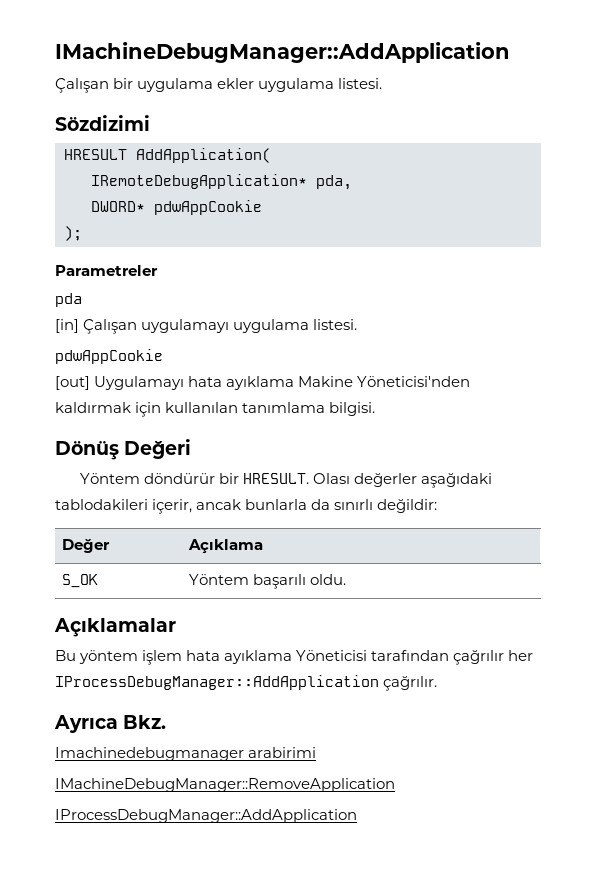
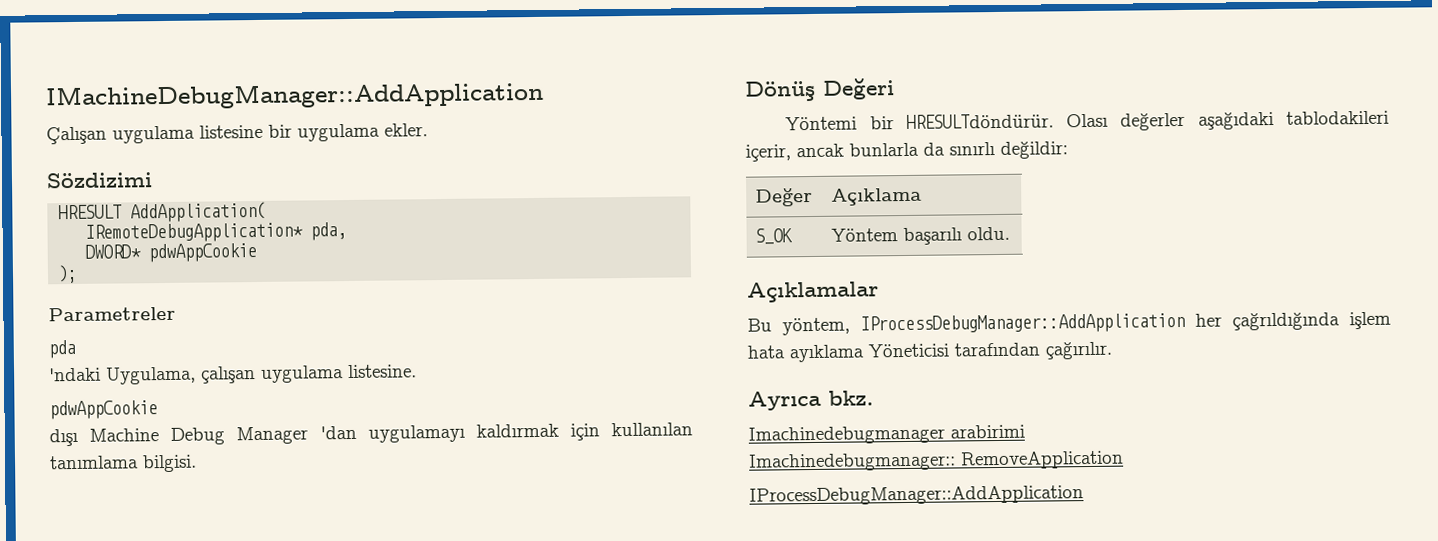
[113,78,383,92] bir uygulama ekler uygulama listesi. -> [112,123,428,144] uygulama listesine bir uygulama ekler.
[55,319,358,334] [55,349,163,364] [55,376,471,390] [in] Çalışan uygulamayı uygulama listesi. // pdwAppCookie // [out] Uygulamayı hata ayıklama Makine Yöneticisi'nden -> [49,364,417,385] [49,400,158,420] [49,424,465,447] 'ndaki Uygulama, çalışan uygulama listesine. // pdwAppCookie // dışı Machine Debug Manager 'dan uygulamayı
[80,473,310,484] Yöntem döndürür bir HRESULT. -> [785,113,1054,131] Yöntemi bir HRESULTdöndürür.
[79,650,139,664] yöntem -> [782,312,1340,336] yöntem, IProcessDebugManager::AddApplication her çağrıldığında
[453,650,534,665] [55,675,438,691] çağrılır her IProcessDebugManager::AddApplication çağrılır. -> [1045,341,1112,360] çağırılır.
[123,715,167,729] Bkz. -> [828,390,874,406] bkz.
[55,778,395,792] IMachineDebugManager::RemoveApplication -> [748,450,1124,472] Imachinedebugmanager:: RemoveApplication

